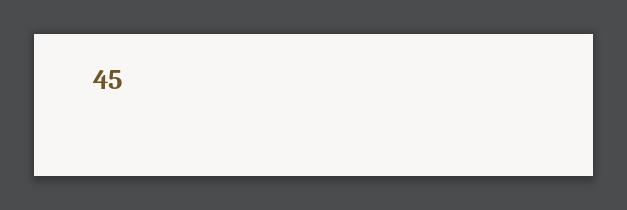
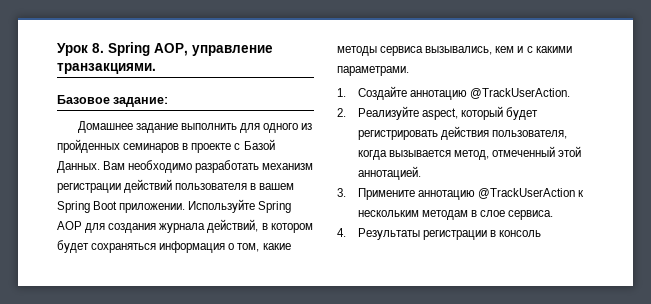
[93,70,123,89] 45 -> [57,42,273,56] [57,63,156,74] [57,95,169,107] [77,121,313,133] [57,139,275,153] [57,160,314,173] [57,179,295,193] [57,199,292,213] [57,219,313,233] [57,240,291,253] [337,46,572,56] [337,66,409,76] [337,86,571,100] [337,106,539,120] [357,126,568,140] [357,146,582,160] [357,166,421,180] [337,188,585,200] [357,210,554,220] [337,228,542,240] Урок 8. Spring AOP, управление транзакциями. // Базовое задание: // Домашнее задание выполнить для одного из пройденных семинаров в проекте с Базой Данных. Вам необходимо разработать механизм регистрации действий пользователя в вашем Spring Boot приложении. Используйте Spring AOP для создания журнала действий, в котором будет сохраняться информация о том, какие методы сервиса вызывались, кем и с какими параметрами. // 1. Создайте аннотацию @TrackUserAction. // 2. Реализуйте aspect, который будет регистрировать действия пользователя, когда вызывается метод, отмеченный этой аннотацией. // 3. Примените аннотацию @TrackUserAction к нескольким методам в слое сервиса. // 4. Результаты регистрации в консоль

